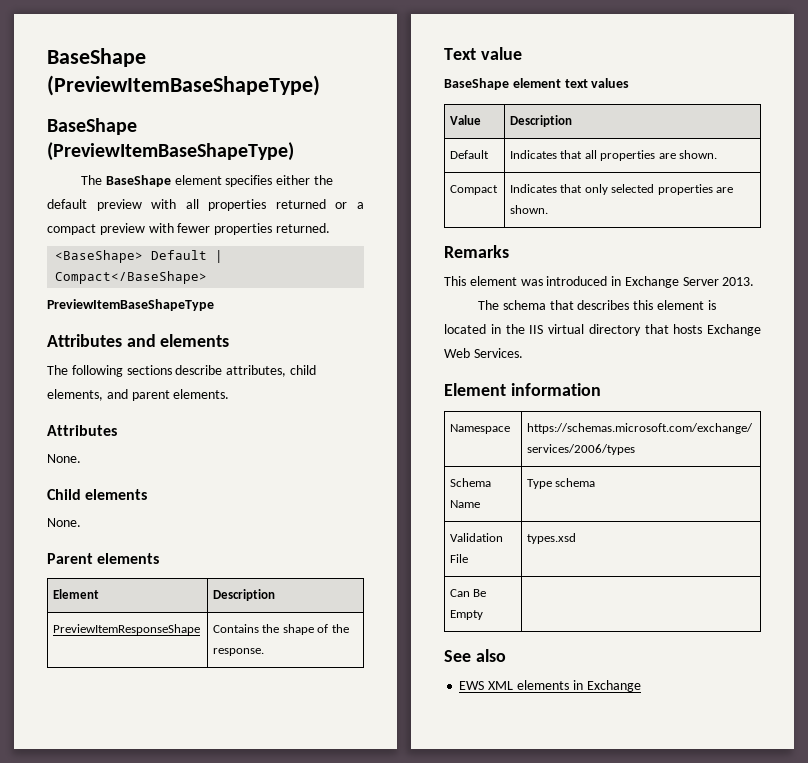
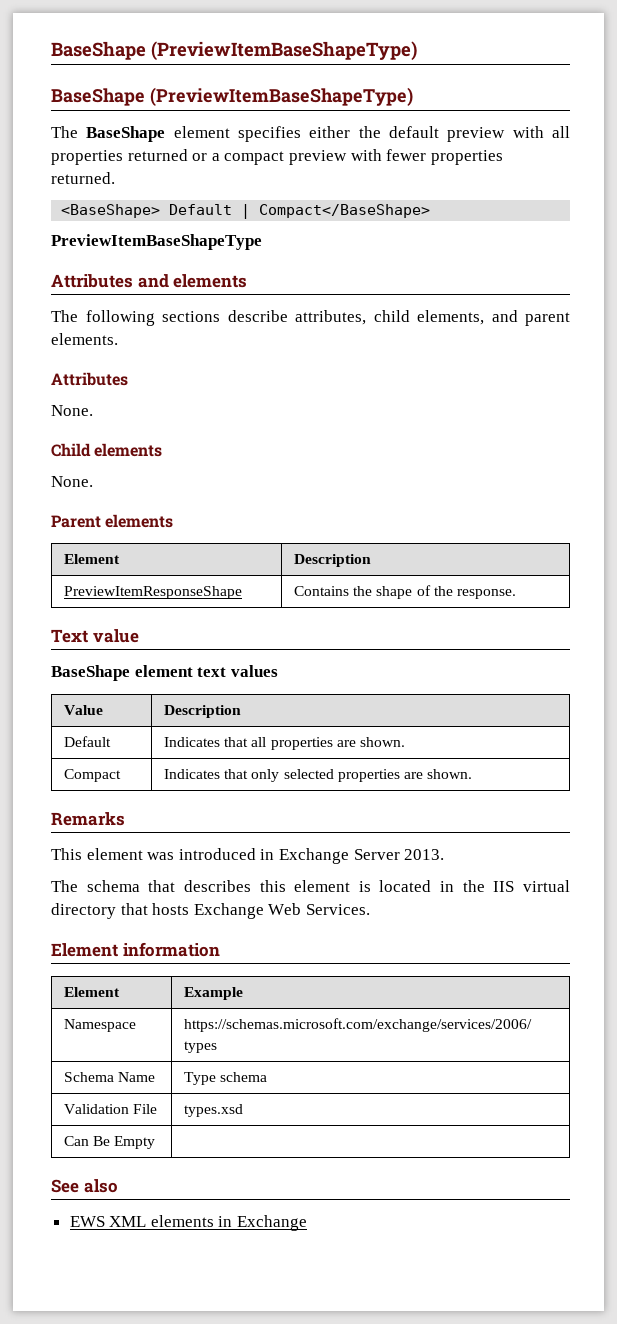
(601, 389) none -> [63,987,120,997] [183,987,243,1000] // Element | Example

